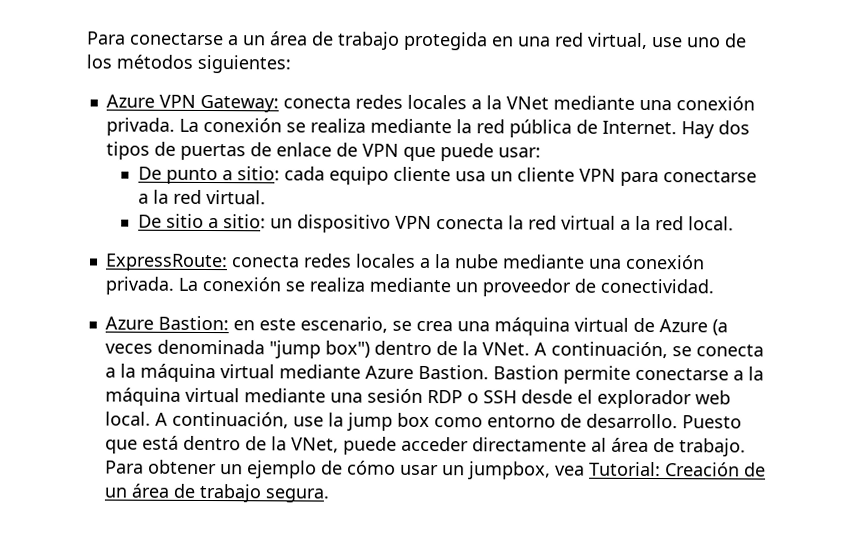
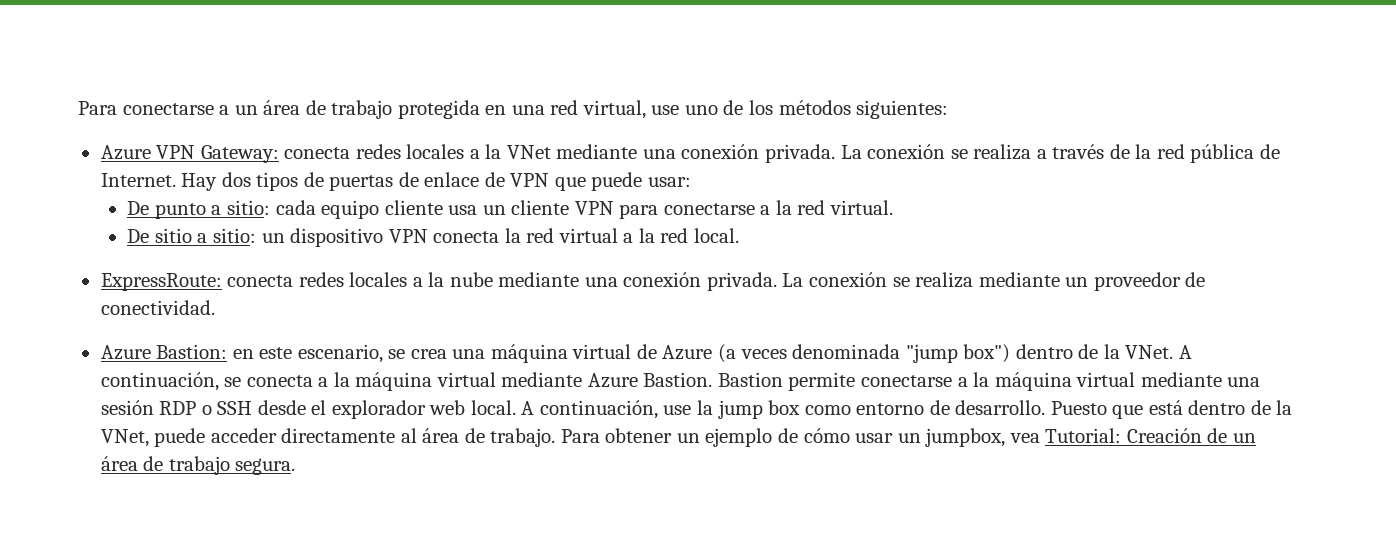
[369,118,452,134] mediante -> [1036,144,1130,159] a través de

